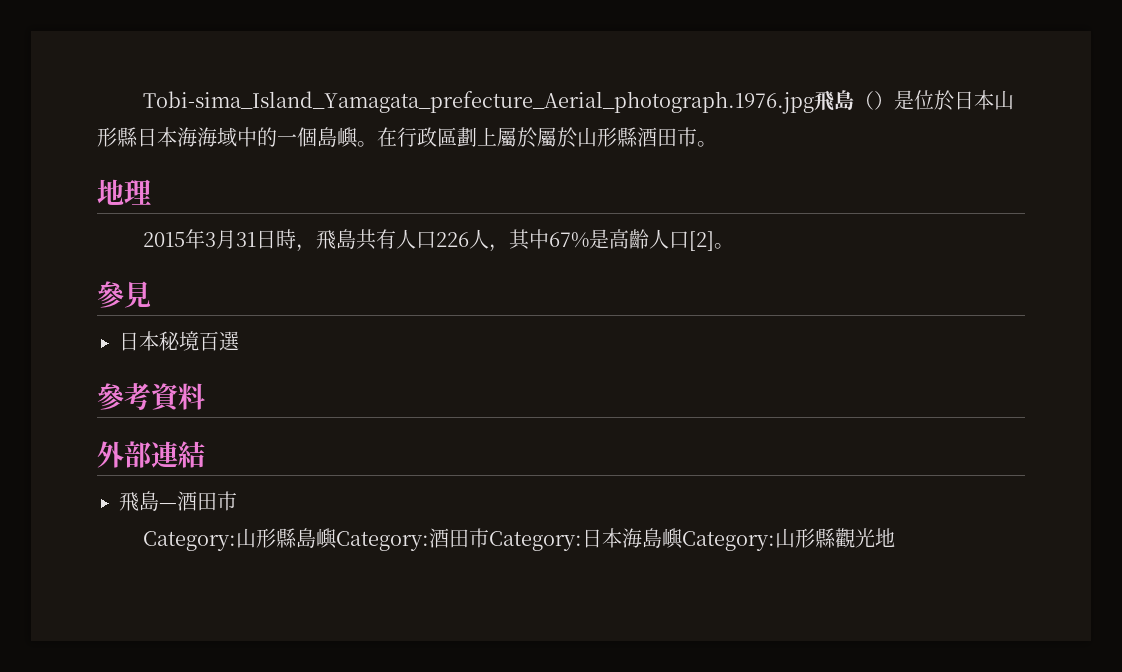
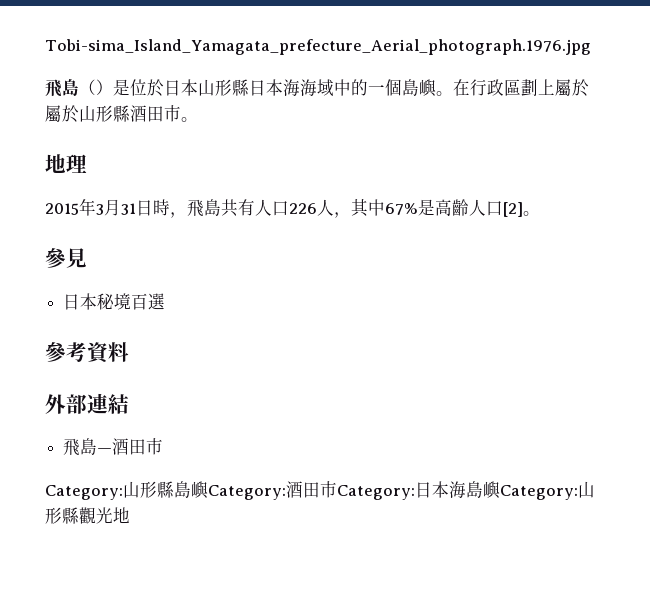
(814, 102) none -> (591, 47) //

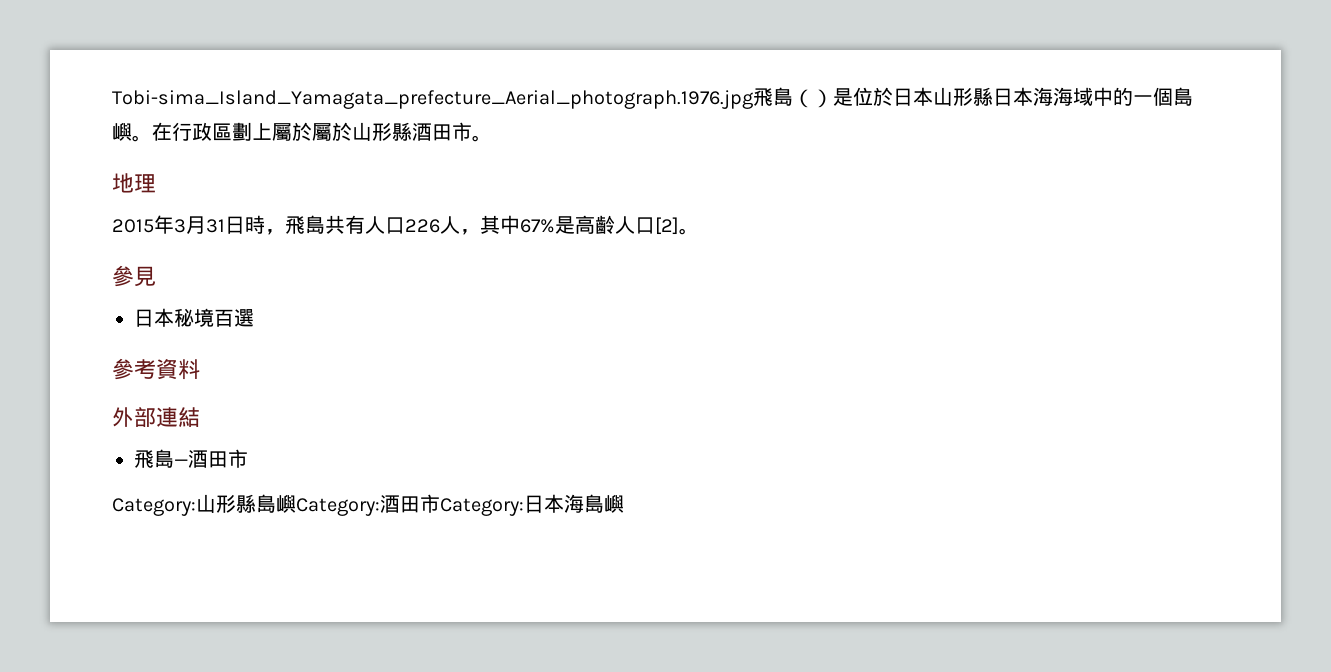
(591, 47) // -> (753, 99) none
[500,481,595,500] [45,507,130,524] Category:山形縣觀光地 -> (624, 503) none

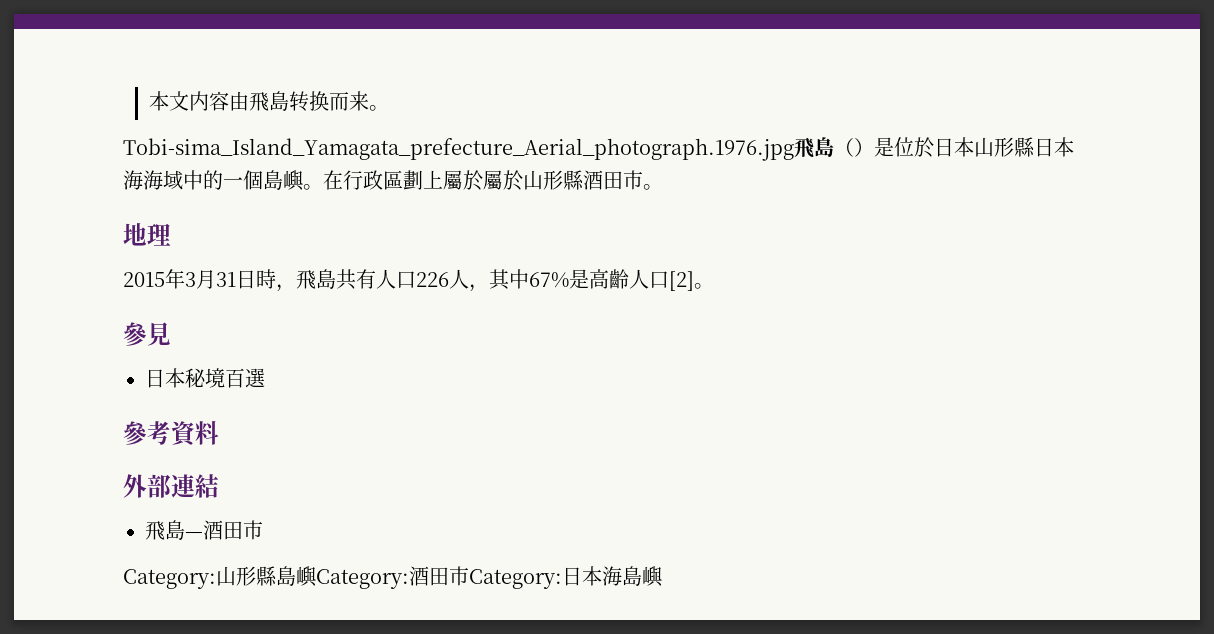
(112, 99) none -> [149,91,390,112] 本文内容由飛島转换而来。 //

